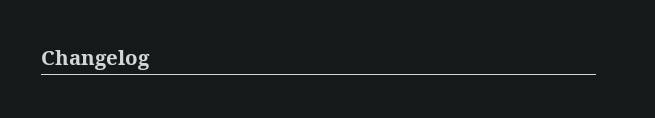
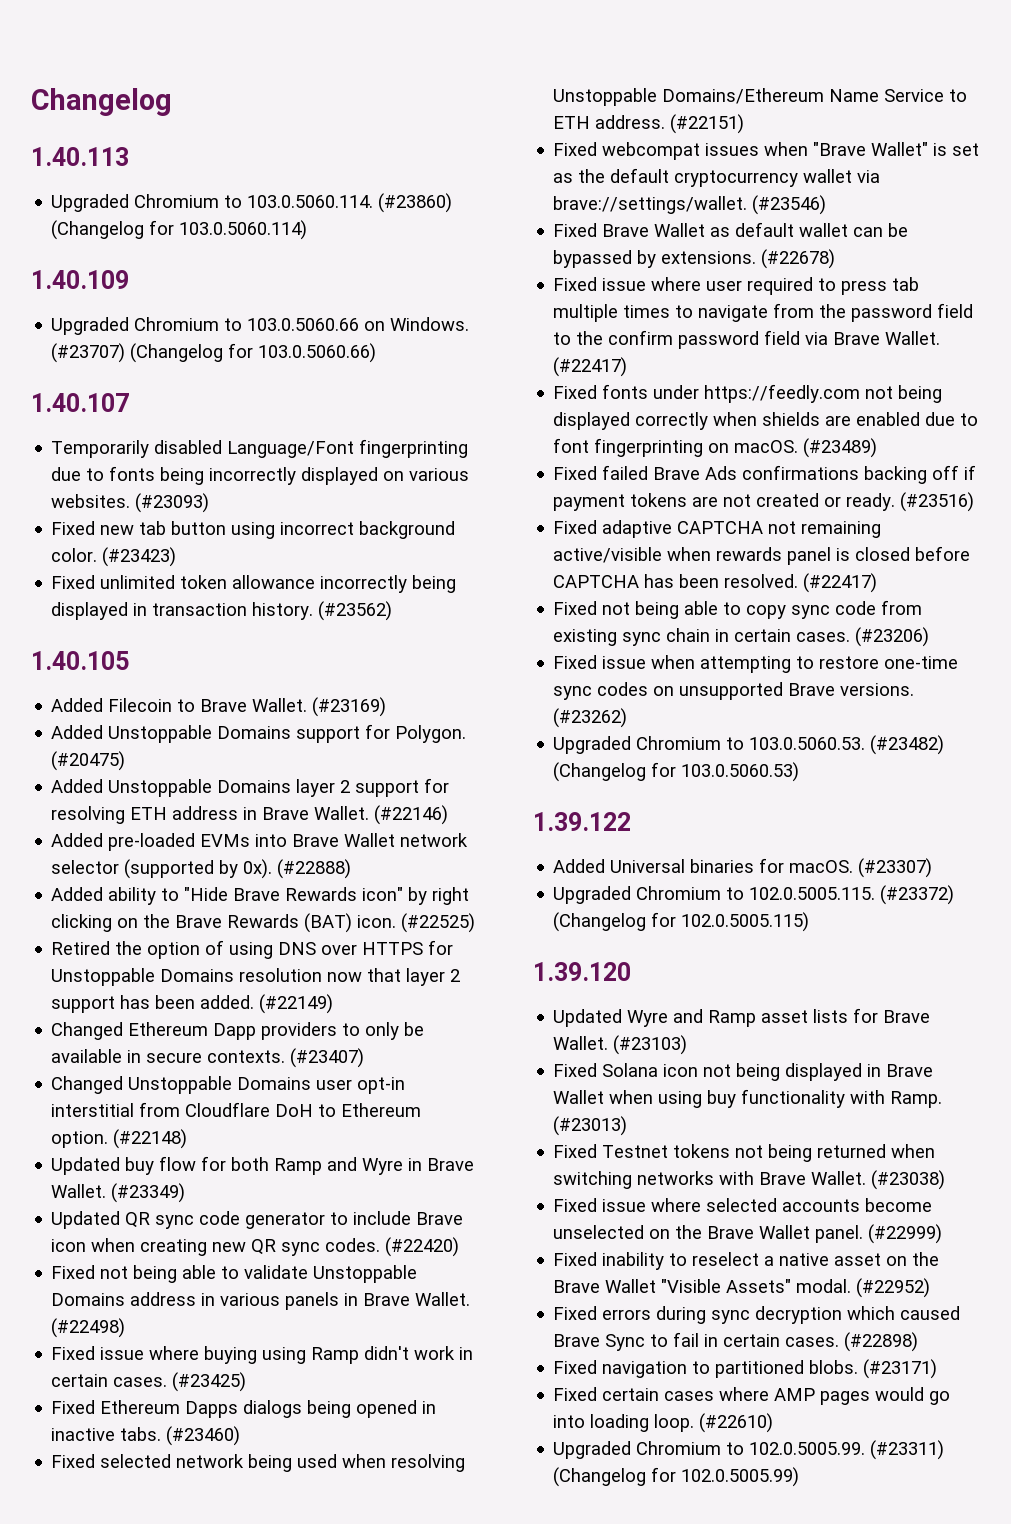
(150, 60) none -> [31,147,129,166] [51,193,453,213] [51,220,308,240] [31,270,129,289] [51,317,470,335] [51,343,377,363] [31,393,129,412] [51,439,469,458] [51,466,470,485] [51,493,210,513] [51,521,456,539] [51,547,177,567] [51,575,457,593] [51,601,393,621] [31,651,129,670] [51,697,387,717] [51,724,467,743] [51,751,126,771] [51,778,450,797] [51,805,449,825] [51,833,469,851] [51,859,352,879] [51,887,470,905] [51,913,476,933] [51,940,454,959] [51,968,461,986] [51,994,334,1014] [51,1022,425,1040] [51,1048,365,1068] [51,1076,406,1094] [51,1102,422,1117] [51,1129,188,1149] [51,1156,475,1175] [51,1183,186,1203] [51,1211,464,1229] [51,1237,460,1257] [51,1265,418,1283] [51,1292,471,1310] [51,1318,126,1338] [51,1346,474,1364] [51,1372,247,1392] [51,1400,437,1418] [51,1426,241,1446] [51,1454,466,1472] [553,88,968,106] [553,114,745,134] [553,142,980,160] [553,168,881,187] [553,195,827,215] [553,222,909,237] [553,249,836,269] [553,277,920,295] [553,303,974,322] [553,330,941,349] [553,357,628,377] [553,384,943,403] [553,412,979,430] [553,438,878,458] [553,465,977,484] [553,492,975,512] [553,520,882,538] [553,546,971,565] [553,573,878,593] [553,600,923,619] [553,627,930,647] [553,655,959,673] [553,682,915,700] [553,708,628,728] [553,735,945,755] [553,762,800,782] [533,812,631,831] [553,858,933,878] [553,885,955,905] [553,912,810,932] [533,962,631,981] [553,1008,931,1027] [553,1035,688,1055] [553,1063,934,1081] [553,1089,943,1108] [553,1116,628,1136] [553,1144,936,1162] [553,1170,946,1190] [553,1198,933,1212] [553,1224,943,1244] [553,1252,940,1270] [553,1278,931,1298] [553,1306,961,1324] [553,1332,919,1352] [553,1359,938,1379] [553,1387,951,1405] [553,1413,774,1433] [553,1440,945,1460] [553,1467,800,1487] // 1.40.113 // Upgraded Chromium to 103.0.5060.114. (#23860) (Changelog for 103.0.5060.114) // 1.40.109 // Upgraded Chromium to 103.0.5060.66 on Windows. (#23707) (Changelog for 103.0.5060.66) // 1.40.107 // Temporarily disabled Language/Font fingerprinting due to fonts being incorrectly displayed on various websites. (#23093) // Fixed new tab button using incorrect background color. (#23423) // Fixed unlimited token allowance incorrectly being displayed in transaction history. (#23562) // 1.40.105 // Added Filecoin to Brave Wallet. (#23169) // Added Unstoppable Domains support for Polygon. (#20475) // Added Unstoppable Domains layer 2 support for resolving ETH address in Brave Wallet. (#22146) // Added pre-loaded EVMs into Brave Wallet network selector (supported by 0x). (#22888) // Added ability to "Hide Brave Rewards icon" by right clicking on the Brave Rewards (BAT) icon. (#22525) // Retired the option of using DNS over HTTPS for Unstoppable Domains resolution now that layer 2 support has been added. (#22149) // Changed Ethereum Dapp providers to only be available in secure contexts. (#23407) // Changed Unstoppable Domains user opt-in interstitial from Cloudflare DoH to Ethereum option. (#22148) // Updated buy flow for both Ramp and Wyre in Brave Wallet. (#23349) // Updated QR sync code generator to include Brave icon when creating new QR sync codes. (#22420) // Fixed not being able to validate Unstoppable Domains address in various panels in Brave Wallet. (#22498) // Fixed issue where buying using Ramp didn't work in certain cases. (#23425) // Fixed Ethereum Dapps dialogs being opened in inactive tabs. (#23460) // Fixed selected network being used when resolving Unstoppable Domains/Ethereum Name Service to ETH address. (#22151) // Fixed webcompat issues when "Brave Wallet" is set as the default cryptocurrency wallet via brave://settings/wallet. (#23546) // Fixed Brave Wallet as default wallet can be bypassed by extensions. (#22678) // Fixed issue where user required to press tab multiple times to navigate from the password field to the confirm password field via Brave Wallet. (#22417) // Fixed fonts under https://feedly.com not being displayed correctly when shields are enabled due to font fingerprinting on macOS. (#23489) // Fixed failed Brave Ads confirmations backing off if payment tokens are not created or ready. (#23516) // Fixed adaptive CAPTCHA not remaining active/visible when rewards panel is closed before CAPTCHA has been resolved. (#22417) // Fixed not being able to copy sync code from existing sync chain in certain cases. (#23206) // Fixed issue when attempting to restore one-time sync codes on unsupported Brave versions. (#23262) // Upgraded Chromium to 103.0.5060.53. (#23482) (Changelog for 103.0.5060.53) // 1.39.122 // Added Universal binaries for macOS. (#23307) // Upgraded Chromium to 102.0.5005.115. (#23372) (Changelog for 102.0.5005.115) // 1.39.120 // Updated Wyre and Ramp asset lists for Brave Wallet. (#23103) // Fixed Solana icon not being displayed in Brave Wallet when using buy functionality with Ramp. (#23013) // Fixed Testnet tokens not being returned when switching networks with Brave Wallet. (#23038) // Fixed issue where selected accounts become unselected on the Brave Wallet panel. (#22999) // Fixed inability to reselect a native asset on the Brave Wallet "Visible Assets" modal. (#22952) // Fixed errors during sync decryption which caused Brave Sync to fail in certain cases. (#22898) // Fixed navigation to partitioned blobs. (#23171) // Fixed certain cases where AMP pages would go into loading loop. (#22610) // Upgraded Chromium to 102.0.5005.99. (#23311) (Changelog for 102.0.5005.99)

